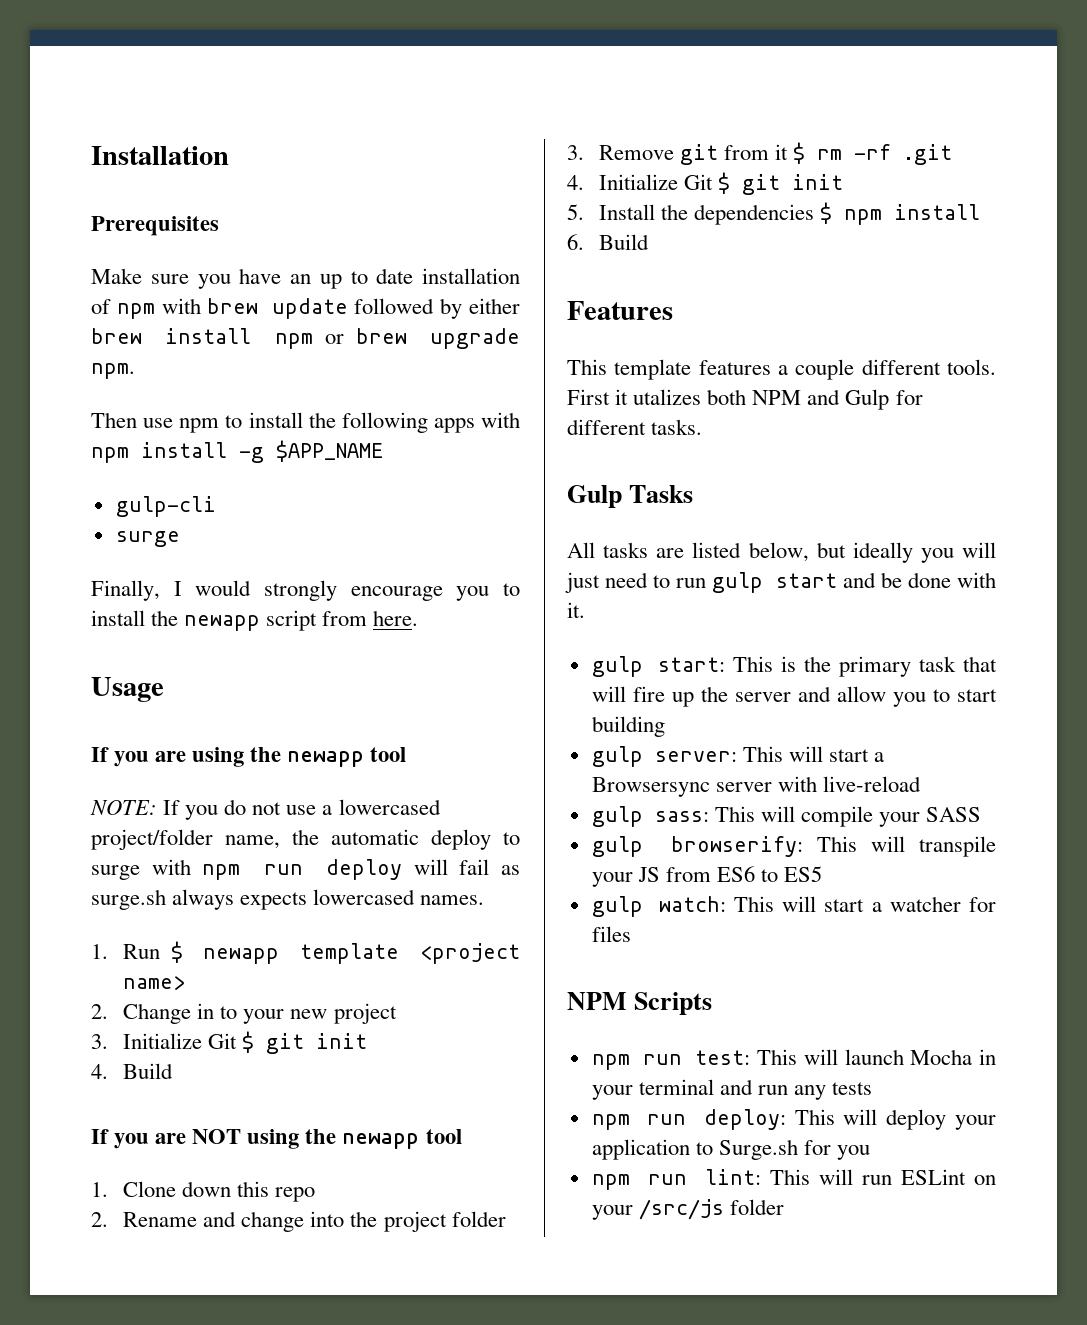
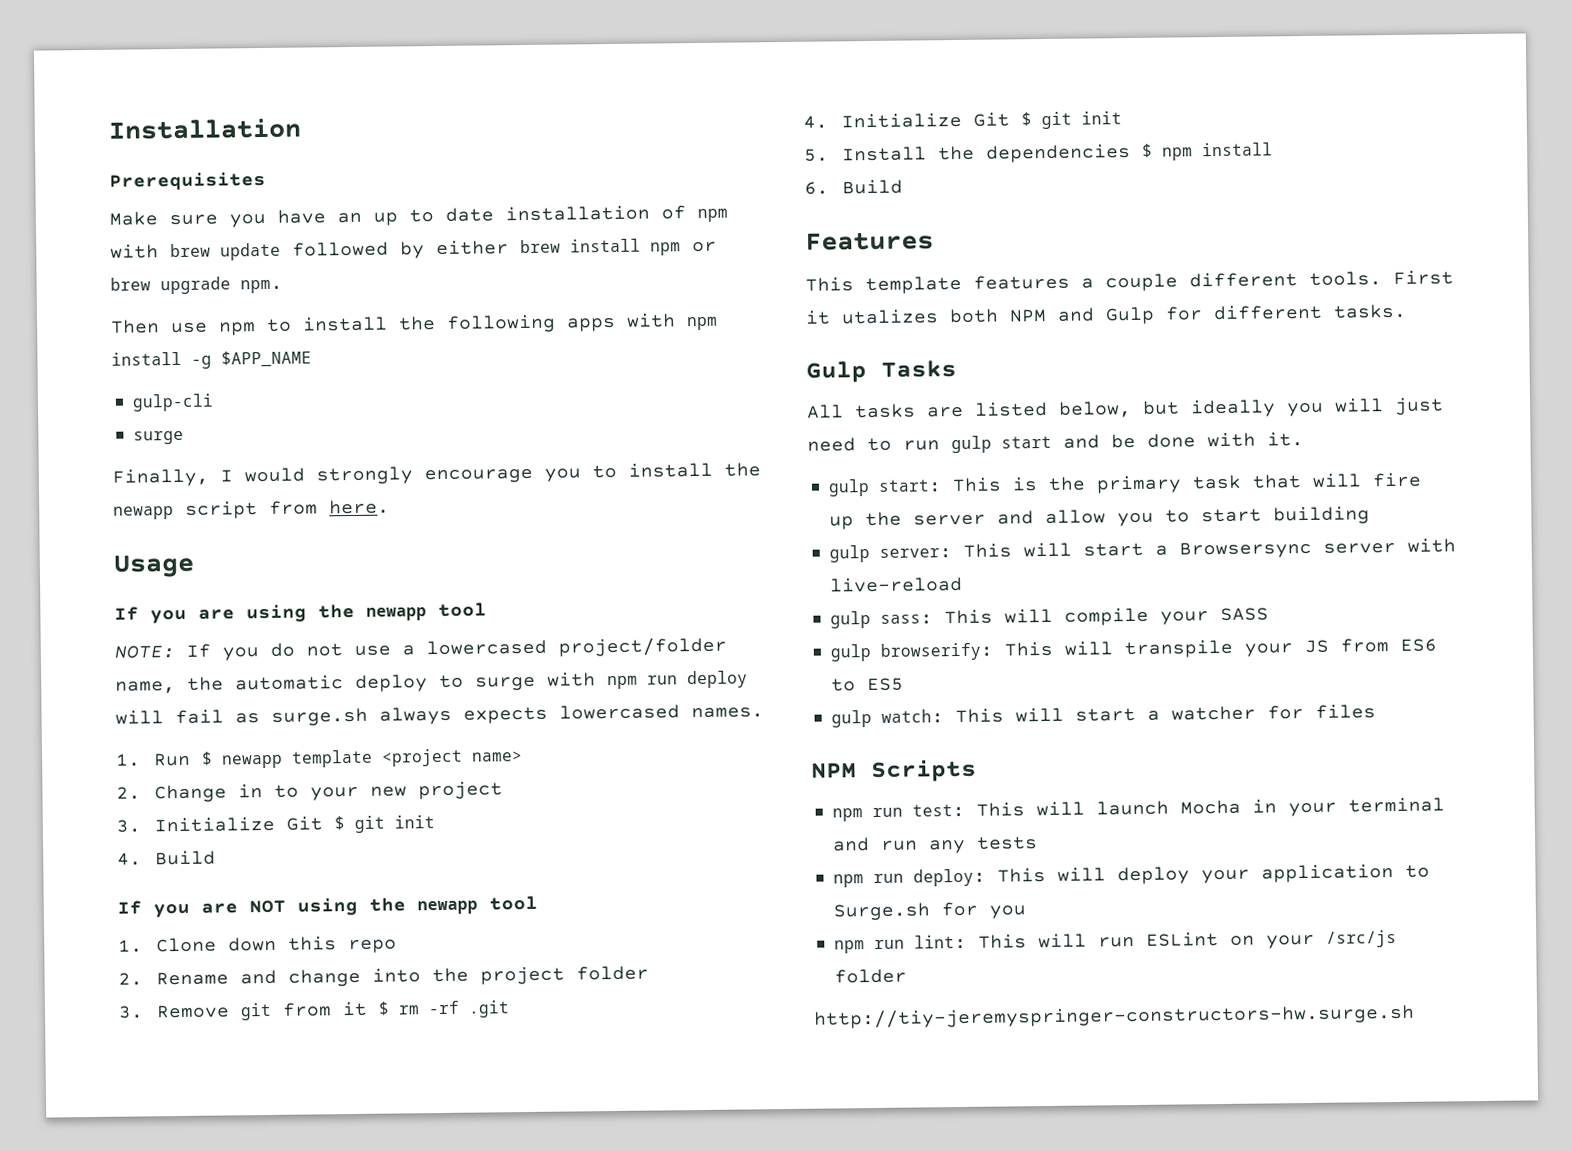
(784, 1207) none -> [814,1003,1415,1029] // http://tiy-jeremyspringer-constructors-hw.surge.sh

